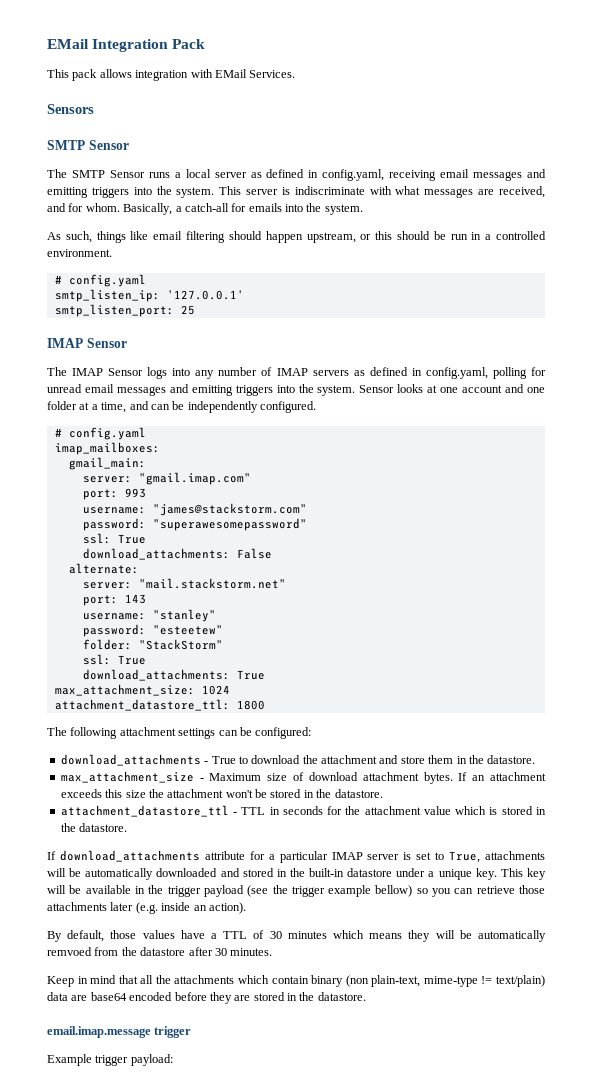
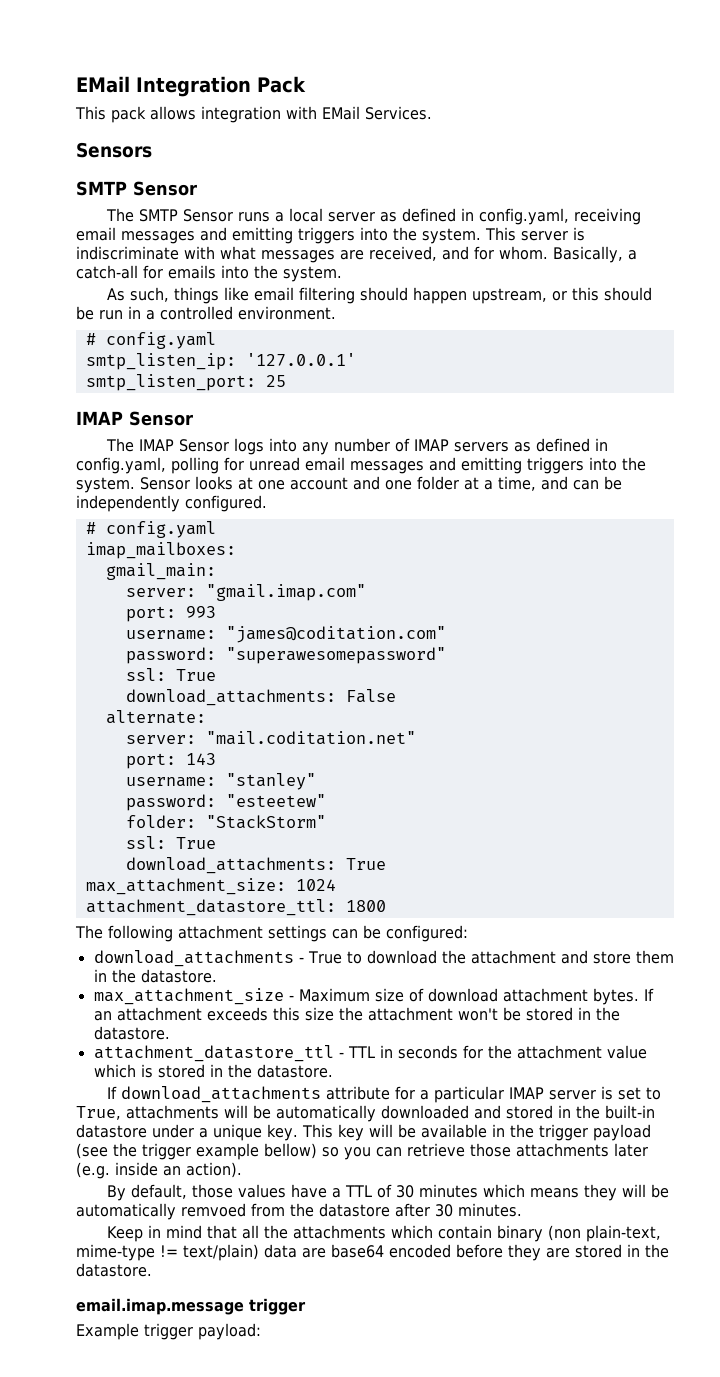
[152,503,307,516] "james@stackstorm.com" -> [225,626,446,643] "james@coditation.com"
[138,578,286,589] "mail.stackstorm.net" -> [205,731,416,745] "mail.coditation.net"

